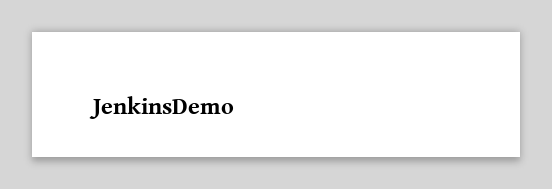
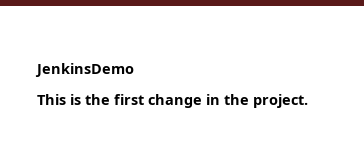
(234, 107) none -> [37,94,308,108] // This is the first change in the project.

